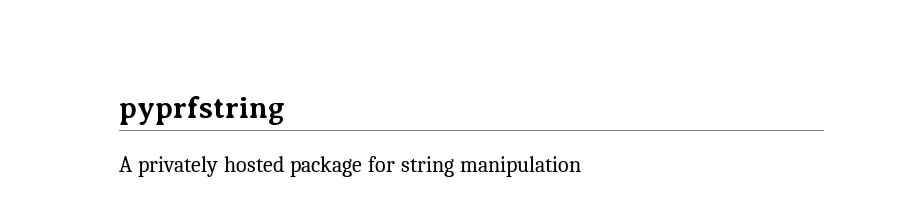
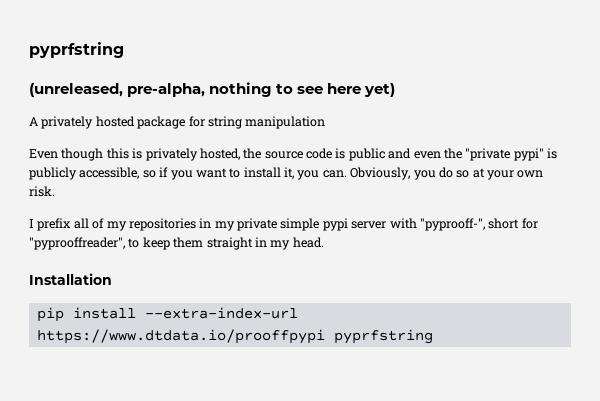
[119,96,285,125] pyprfstring -> [29,42,124,58] [29,82,396,97] pyprfstring // (unreleased, pre-alpha, nothing to see here yet)
(581, 166) none -> [29,148,557,161] [29,167,544,180] [29,186,55,197] [29,218,538,231] [29,237,324,250] [29,273,112,285] [36,307,298,322] [36,329,433,344] // Even though this is privately hosted, the source code is public and even the "private pypi" is publicly accessible, so if you want to install it, you can. Obviously, you do so at your own risk. // I prefix all of my repositories in my private simple pypi server with "pyprooff-", short for "pyprooffreader", to keep them straight in my head. // Installation // pip install --extra-index-url https://www.dtdata.io/prooffpypi pyprfstring

